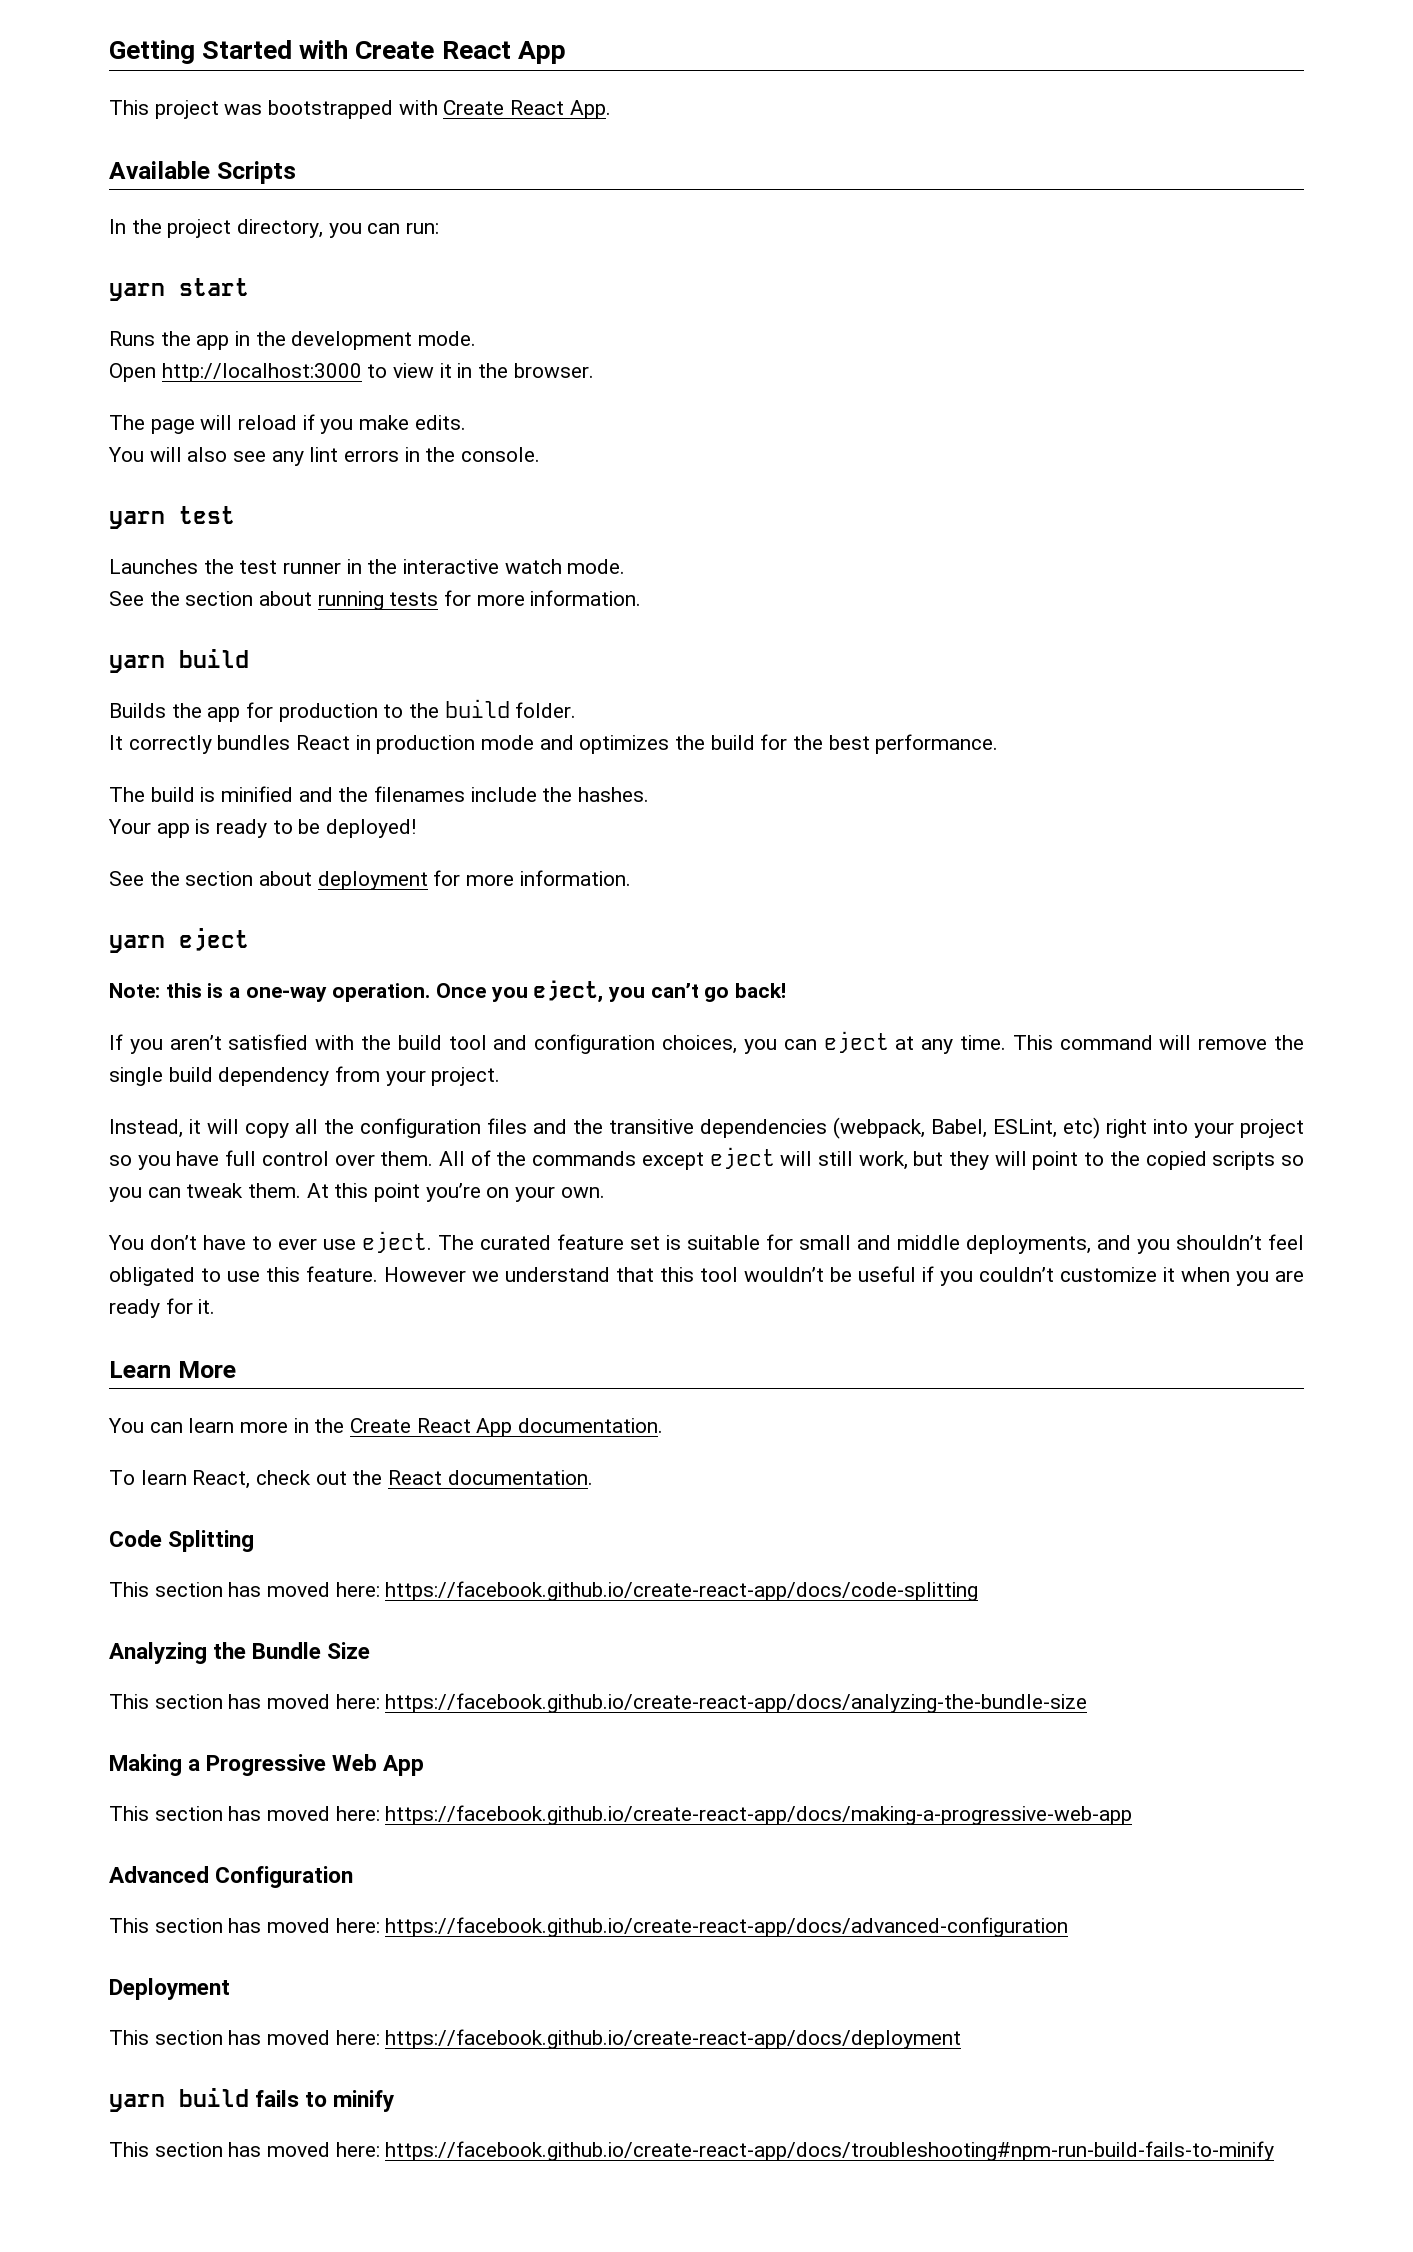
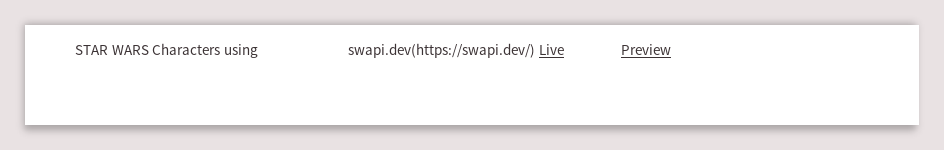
[109,40,566,64] [109,100,611,119] [109,161,296,184] [109,219,440,238] [109,278,249,301] [109,331,477,350] [109,363,594,382] [109,414,466,434] [108,447,541,466] [109,506,235,529] [109,559,626,574] [109,590,642,610] [109,649,249,673] [109,699,577,722] [109,734,999,754] [109,786,650,802] [108,819,417,838] [109,870,631,890] [109,928,249,953] [109,980,787,1003] [109,1031,1305,1054] [109,1066,501,1086] [109,1117,1304,1139] [109,1147,1305,1170] [109,1183,605,1202] [108,1231,1304,1254] [109,1266,1304,1286] [109,1298,216,1318] [109,1361,236,1378] [108,1418,664,1437] [109,1470,593,1489] [109,1530,255,1552] [109,1581,979,1601] [109,1642,371,1664] [109,1693,1088,1713] [109,1754,425,1776] [109,1805,1133,1825] [109,1866,354,1888] [109,1917,1069,1937] [109,1978,230,2000] [109,2029,962,2049] [109,2088,395,2112] [109,2141,1275,2161] Getting Started with Create React App // This project was bootstrapped with Create React App. // Available Scripts // In the project directory, you can run: // yarn start // Runs the app in the development mode. // Open http://localhost:3000 to view it in the browser. // The page will reload if you make edits. // You will also see any lint errors in the console. // yarn test // Launches the test runner in the interactive watch mode. // See the section about running tests for more information. // yarn build // Builds the app for production to the build folder. // It correctly bundles React in production mode and optimizes the build for the best performance. // The build is minified and the filenames include the hashes. // Your app is ready to be deployed! // See the section about deployment for more information. // yarn eject // Note: this is a one-way operation. Once you eject, you can’t go back! // If you aren’t satisfied with the build tool and configuration choices, you can eject at any time. This command will remove the single build dependency from your project. // Instead, it will copy all the configuration files and the transitive dependencies (webpack, Babel, ESLint, etc) right into your project so you have full control over them. All of the commands except eject will still work, but they will point to the copied scripts so you can tweak them. At this point you’re on your own. // You don’t have to ever use eject. The curated feature set is suitable for small and middle deployments, and you shouldn’t feel obligated to use this feature. However we understand that this tool wouldn’t be useful if you couldn’t customize it when you are ready for it. // Learn More // You can learn more in the Create React App documentation. // To learn React, check out the React documentation. // Code Splitting // This section has moved here: https://facebook.github.io/create-react-app/docs/code-splitting // Analyzing the Bundle Size // This section has moved here: https://facebook.github.io/create-react-app/docs/analyzing-the-bundle-size // Making a Progressive Web App // This section has moved here: https://facebook.github.io/create-react-app/docs/making-a-progressive-web-app // Advanced Configuration // This section has moved here: https://facebook.github.io/create-react-app/docs/advanced-configuration // Deployment // This section has moved here: https://facebook.github.io/create-react-app/docs/deployment // yarn build fails to minify // This section has moved here: https://facebook.github.io/create-react-app/docs/troubleshooting#npm-run-build-fails-to-minify -> [75,43,671,58] STAR WARS Characters using swapi.dev(https://swapi.dev/) Live Preview

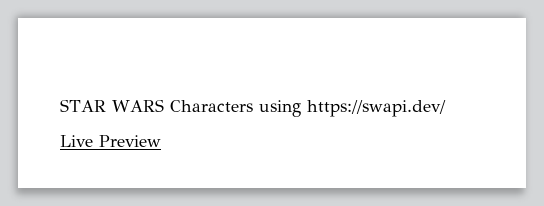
[348,43,535,58] swapi.dev(https://swapi.dev/) -> [306,100,446,117] https://swapi.dev/ //

